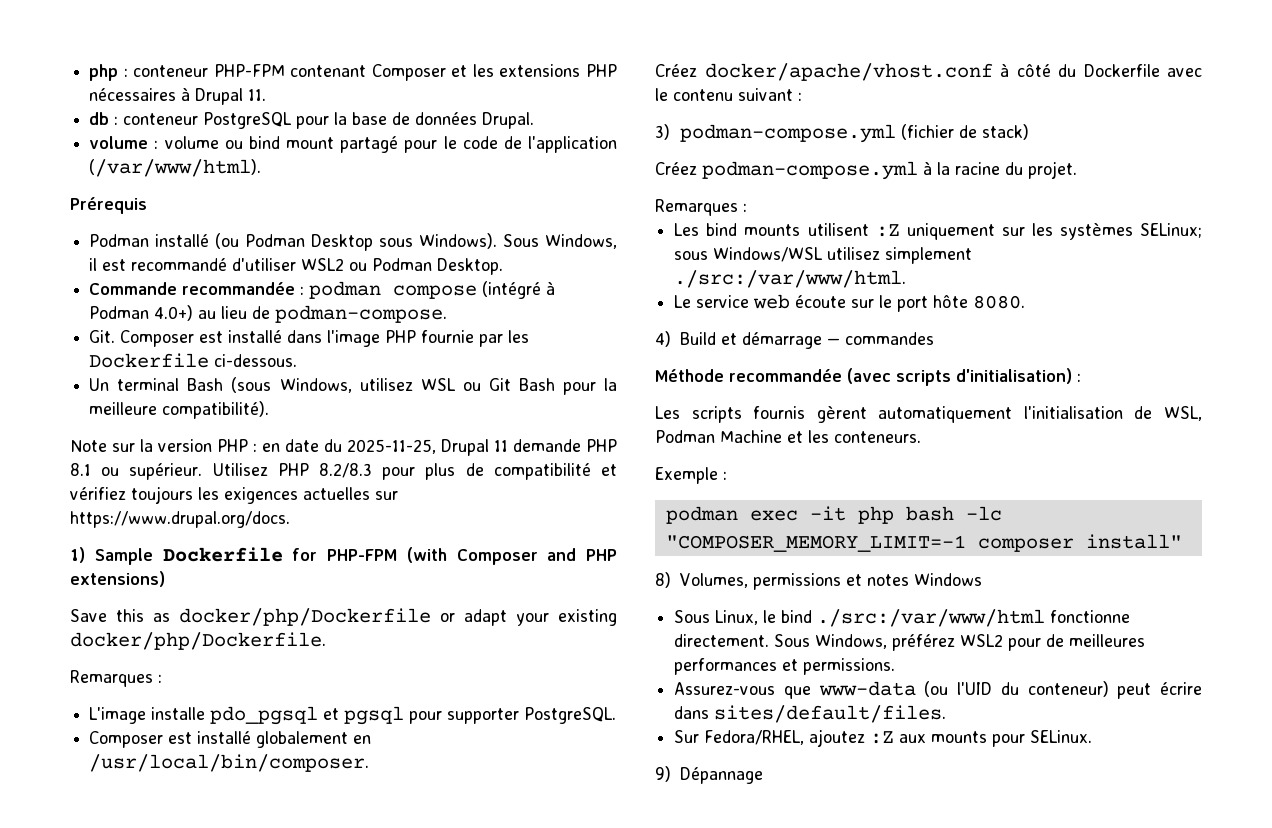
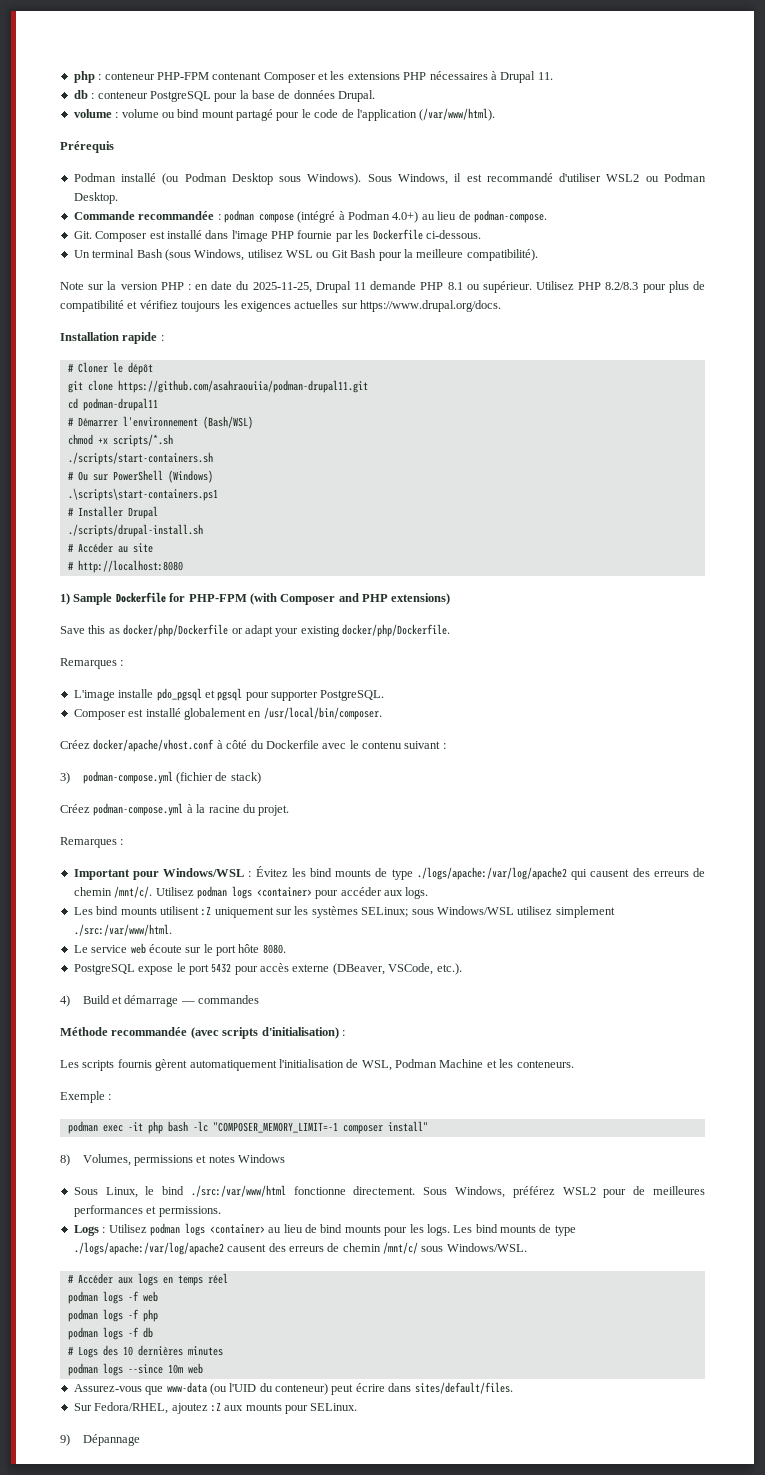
(290, 519) none -> [60,332,164,344] [67,362,153,375] [67,380,368,393] [67,398,158,411] [67,416,253,429] [67,434,173,447] [67,452,213,465] [67,470,213,483] [67,488,218,501] [67,506,158,519] [67,524,203,537] [67,542,153,553] [67,560,183,573] // Installation rapide : // # Cloner le dépôt // git clone https://github.com/asahraouiia/podman-drupal11.git // cd podman-drupal11 // # Démarrer l'environnement (Bash/WSL) // chmod +x scripts/*.sh // ./scripts/start-containers.sh // # Ou sur PowerShell (Windows) // .\scripts\start-containers.ps1 // # Installer Drupal // ./scripts/drupal-install.sh // # Accéder au site // # http://localhost:8080
(747, 207) none -> [73,866,705,880] [73,886,429,899] // Important pour Windows/WSL : Évitez les bind mounts de type ./logs/apache:/var/log/apache2 qui causent des erreurs de chemin /mnt/c/. Utilisez podman logs <container> pour accéder aux logs.
(1026, 302) none -> [73,963,462,975] // PostgreSQL expose le port 5432 pour accès externe (DBeaver, VSCode, etc.).
(896, 666) none -> [73,1223,576,1236] [73,1242,527,1255] [67,1273,228,1286] [67,1291,158,1304] [67,1309,158,1322] [67,1327,153,1340] [67,1345,223,1358] [67,1363,203,1376] // Logs : Utilisez podman logs <container> au lieu de bind mounts pour les logs. Les bind mounts de type ./logs/apache:/var/log/apache2 causent des erreurs de chemin /mnt/c/ sous Windows/WSL. // # Accéder aux logs en temps réel // podman logs -f web // podman logs -f php // podman logs -f db // # Logs des 10 dernières minutes // podman logs --since 10m web

